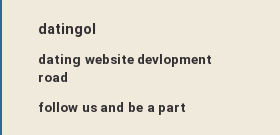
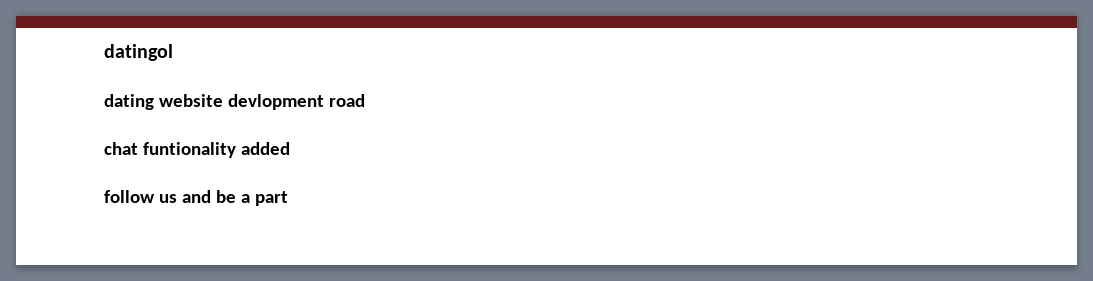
(68, 77) none -> [104,142,290,158] // chat funtionality added

